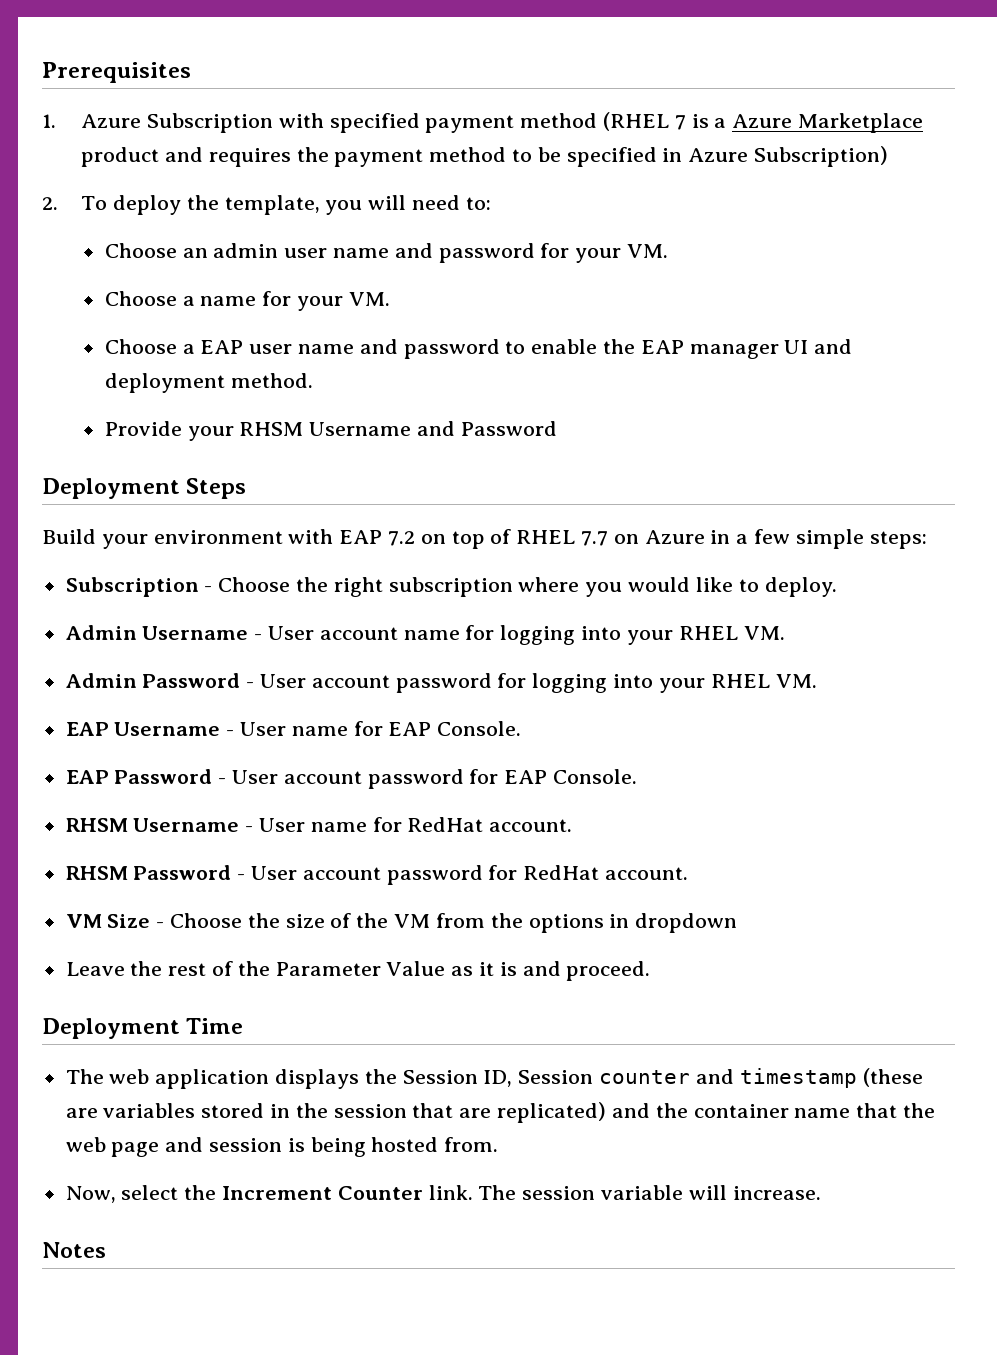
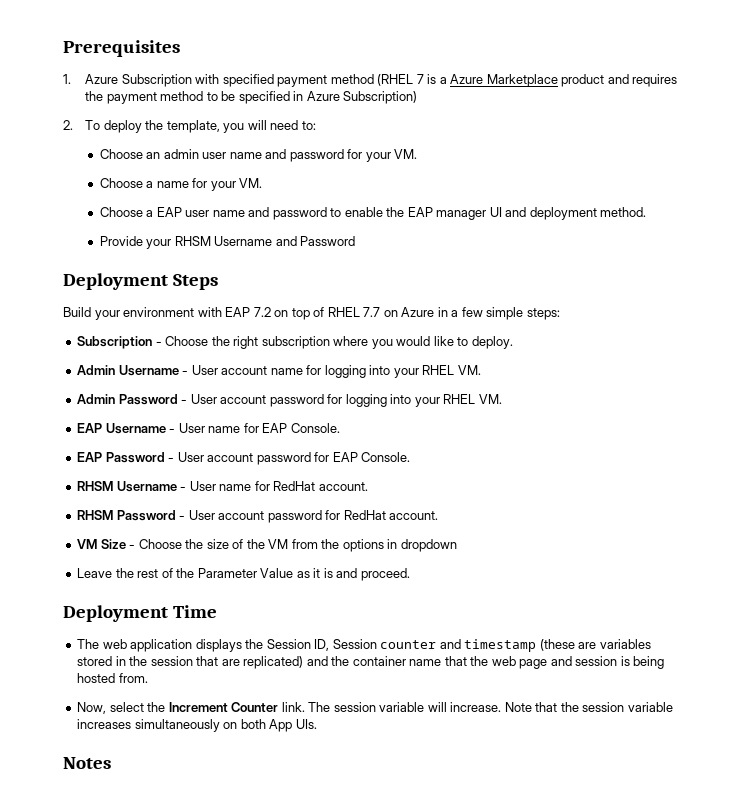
(821, 1193) none -> [504,702,673,712] [77,719,317,732] Note that the session variable increases simultaneously on both App UIs.

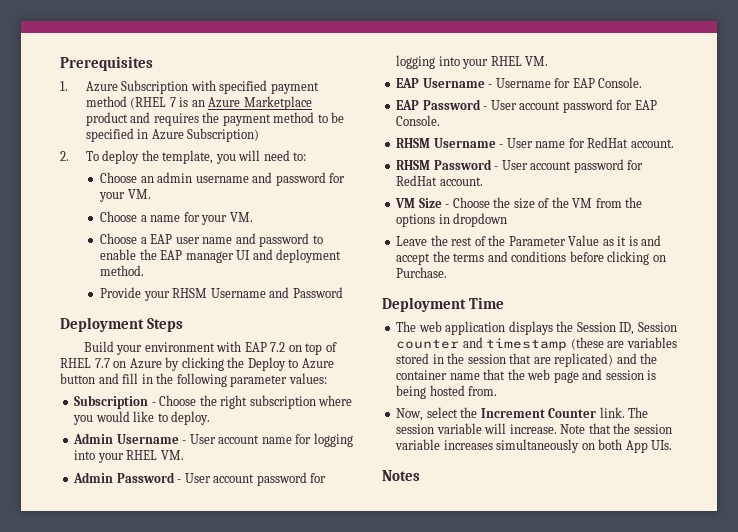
[439,77,447,84] a -> [191,100,205,107] an
[202,152,262,159] user name -> [195,176,249,183] username
[437,307,560,320] in a few simple steps: -> [165,357,334,371] [60,373,327,387] by clicking the Deploy to Azure button and fill in the following parameter values:
[178,423,241,433] User name -> [495,78,551,88] Username
[360,568,410,581] proceed. -> [396,251,666,265] [396,267,448,278] accept the terms and conditions before clicking on Purchase.

